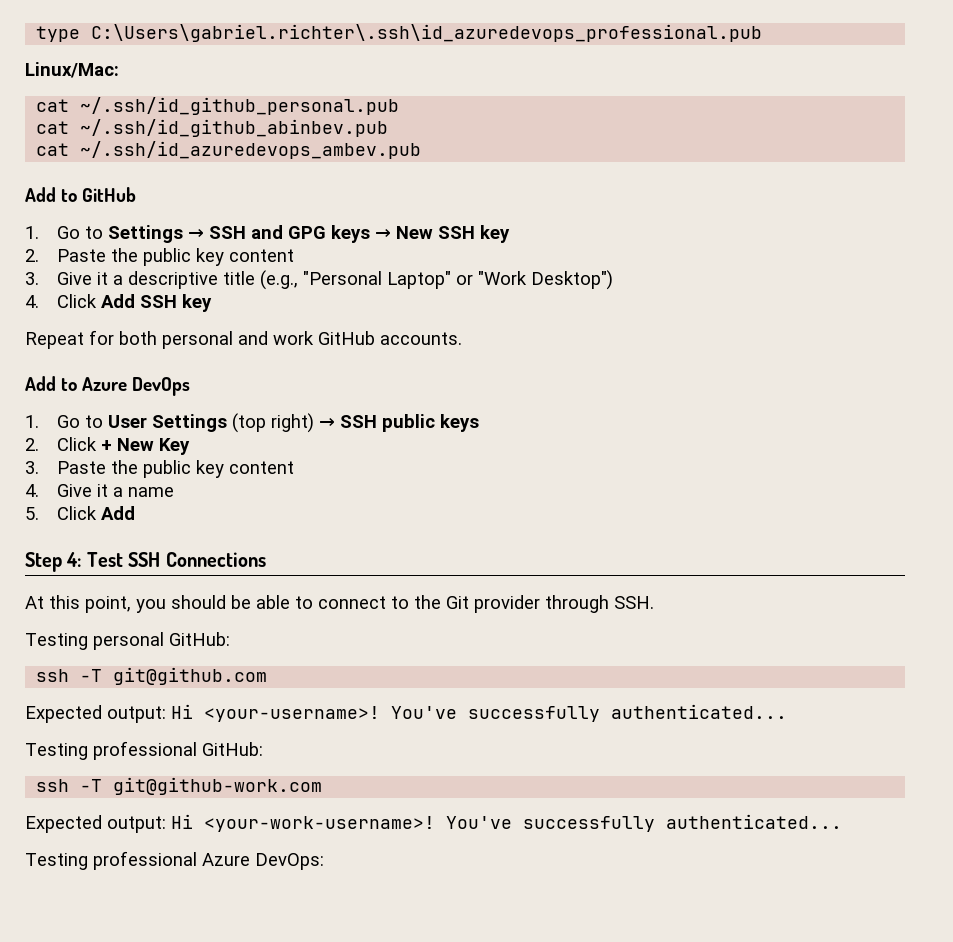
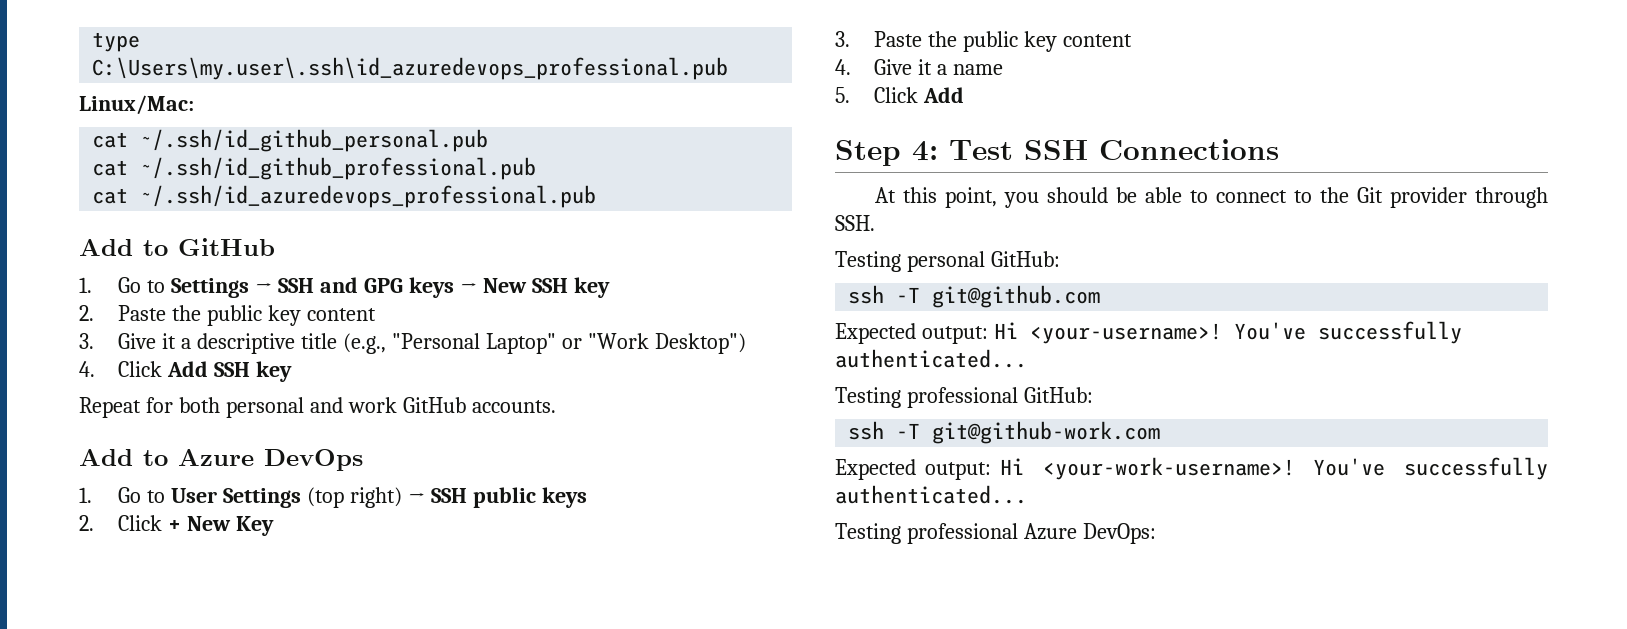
[91,24,763,42] C:\Users\gabriel.richter\.ssh\id_azuredevops_professional.pub -> [92,57,729,80] C:\Users\my.user\.ssh\id_azuredevops_professional.pub
[80,119,389,137] [36,141,422,159] ~/.ssh/id_github_abinbev.pub // cat ~/.ssh/id_azuredevops_ambev.pub -> [140,157,537,180] [92,185,597,208] ~/.ssh/id_github_professional.pub // cat ~/.ssh/id_azuredevops_professional.pub

